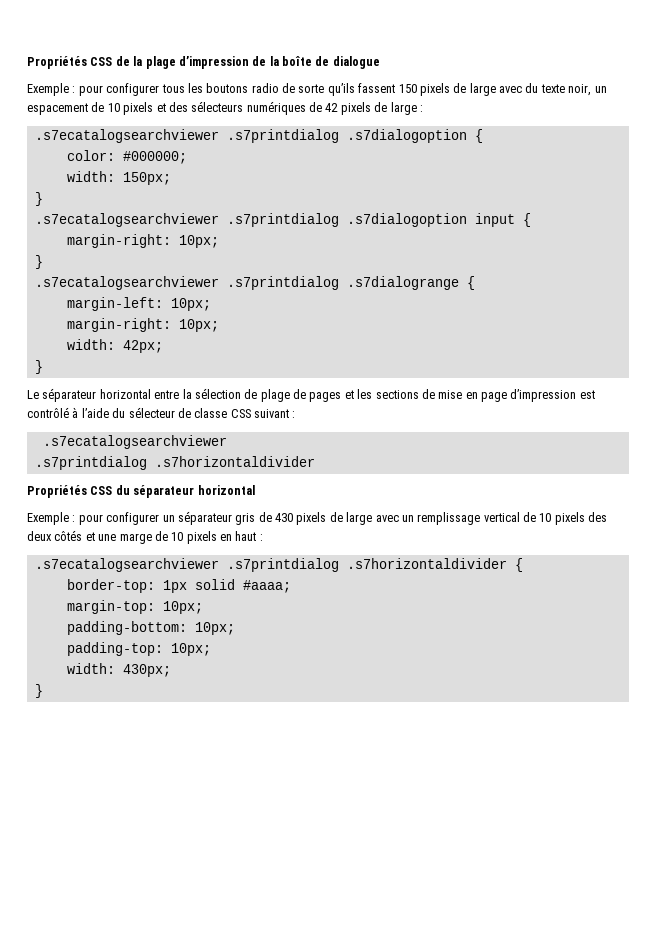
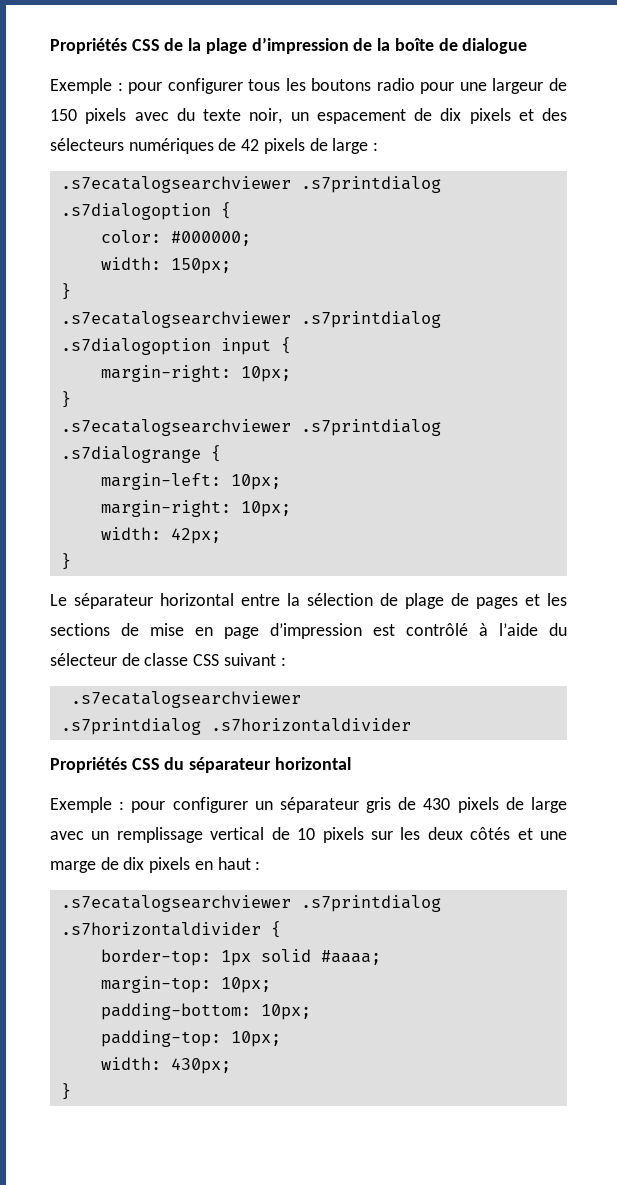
[282,83,496,96] de sorte qu’ils fassent 150 pixels de large -> [420,78,567,94] [50,108,127,124] pour une largeur de 150 pixels
[107,103,120,112] 10 -> [440,108,462,121] dix
[588,512,608,522] des -> [370,827,421,840] sur les
[171,532,184,541] 10 -> [123,857,145,870] dix

